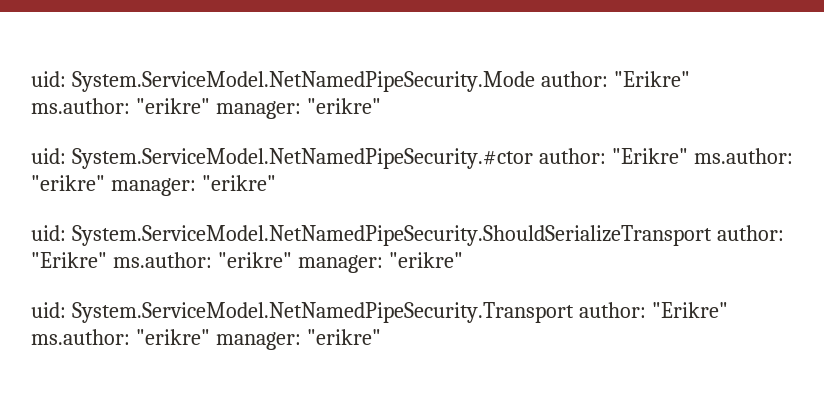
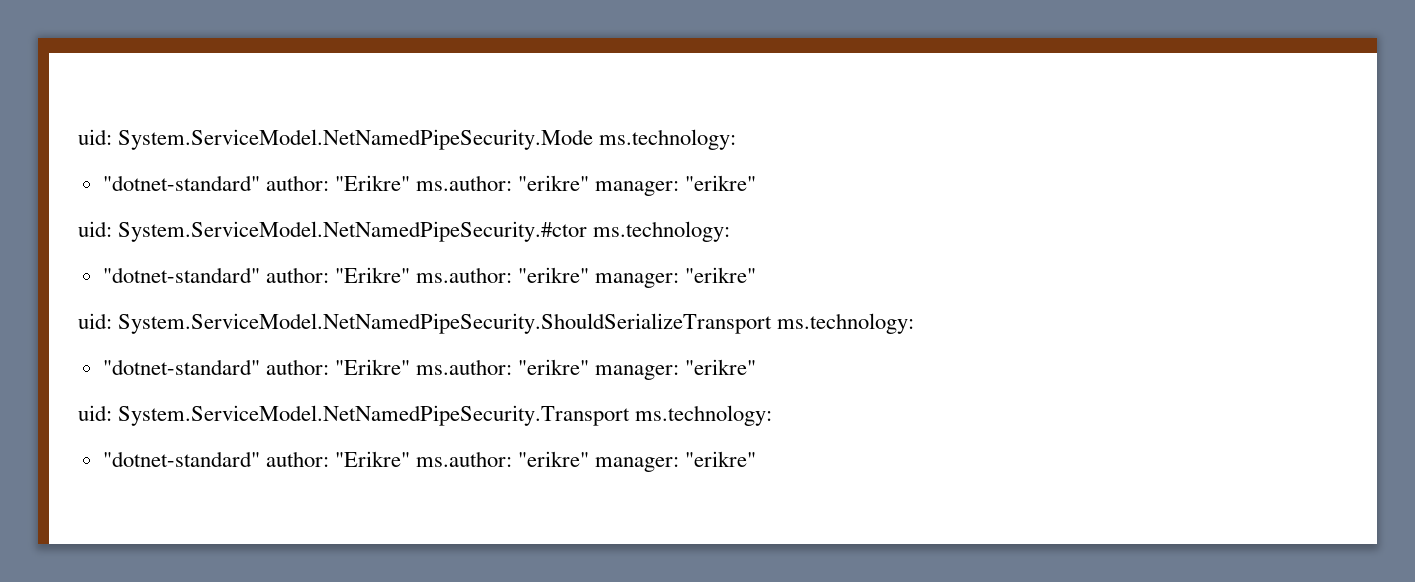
(535, 81) none -> [599,129,737,150] [102,175,260,191] ms.technology: // "dotnet-standard"
(533, 158) none -> [593,221,731,242] [102,267,260,283] ms.technology: // "dotnet-standard"
(712, 235) none -> [777,313,915,334] [102,359,260,375] ms.technology: // "dotnet-standard"
(574, 312) none -> [635,405,773,426] [102,451,260,467] ms.technology: // "dotnet-standard"

